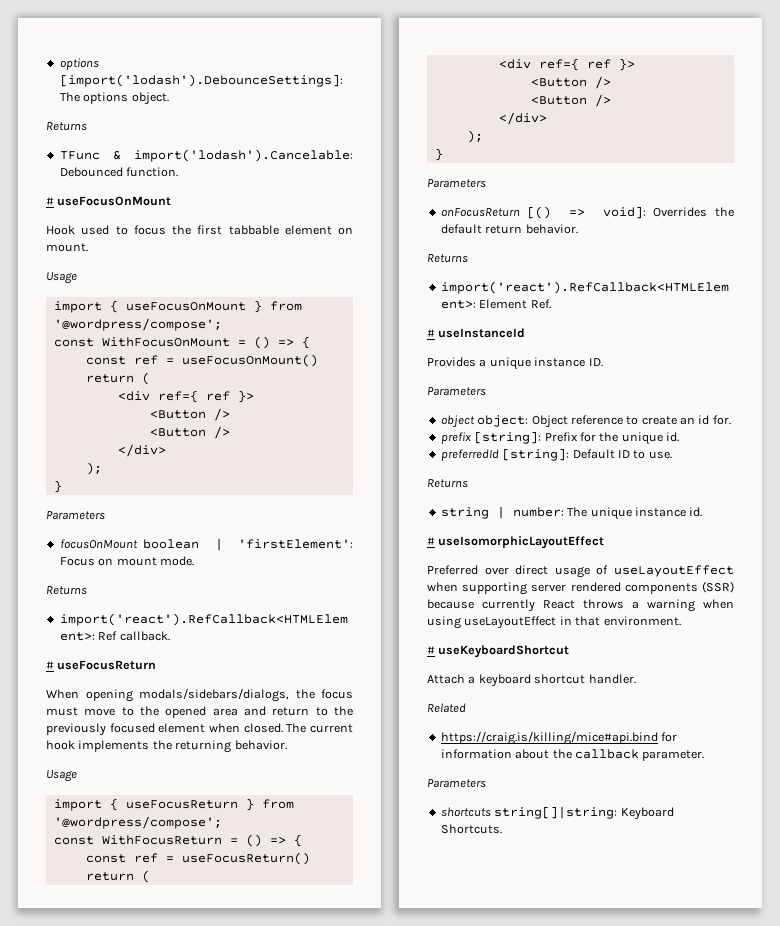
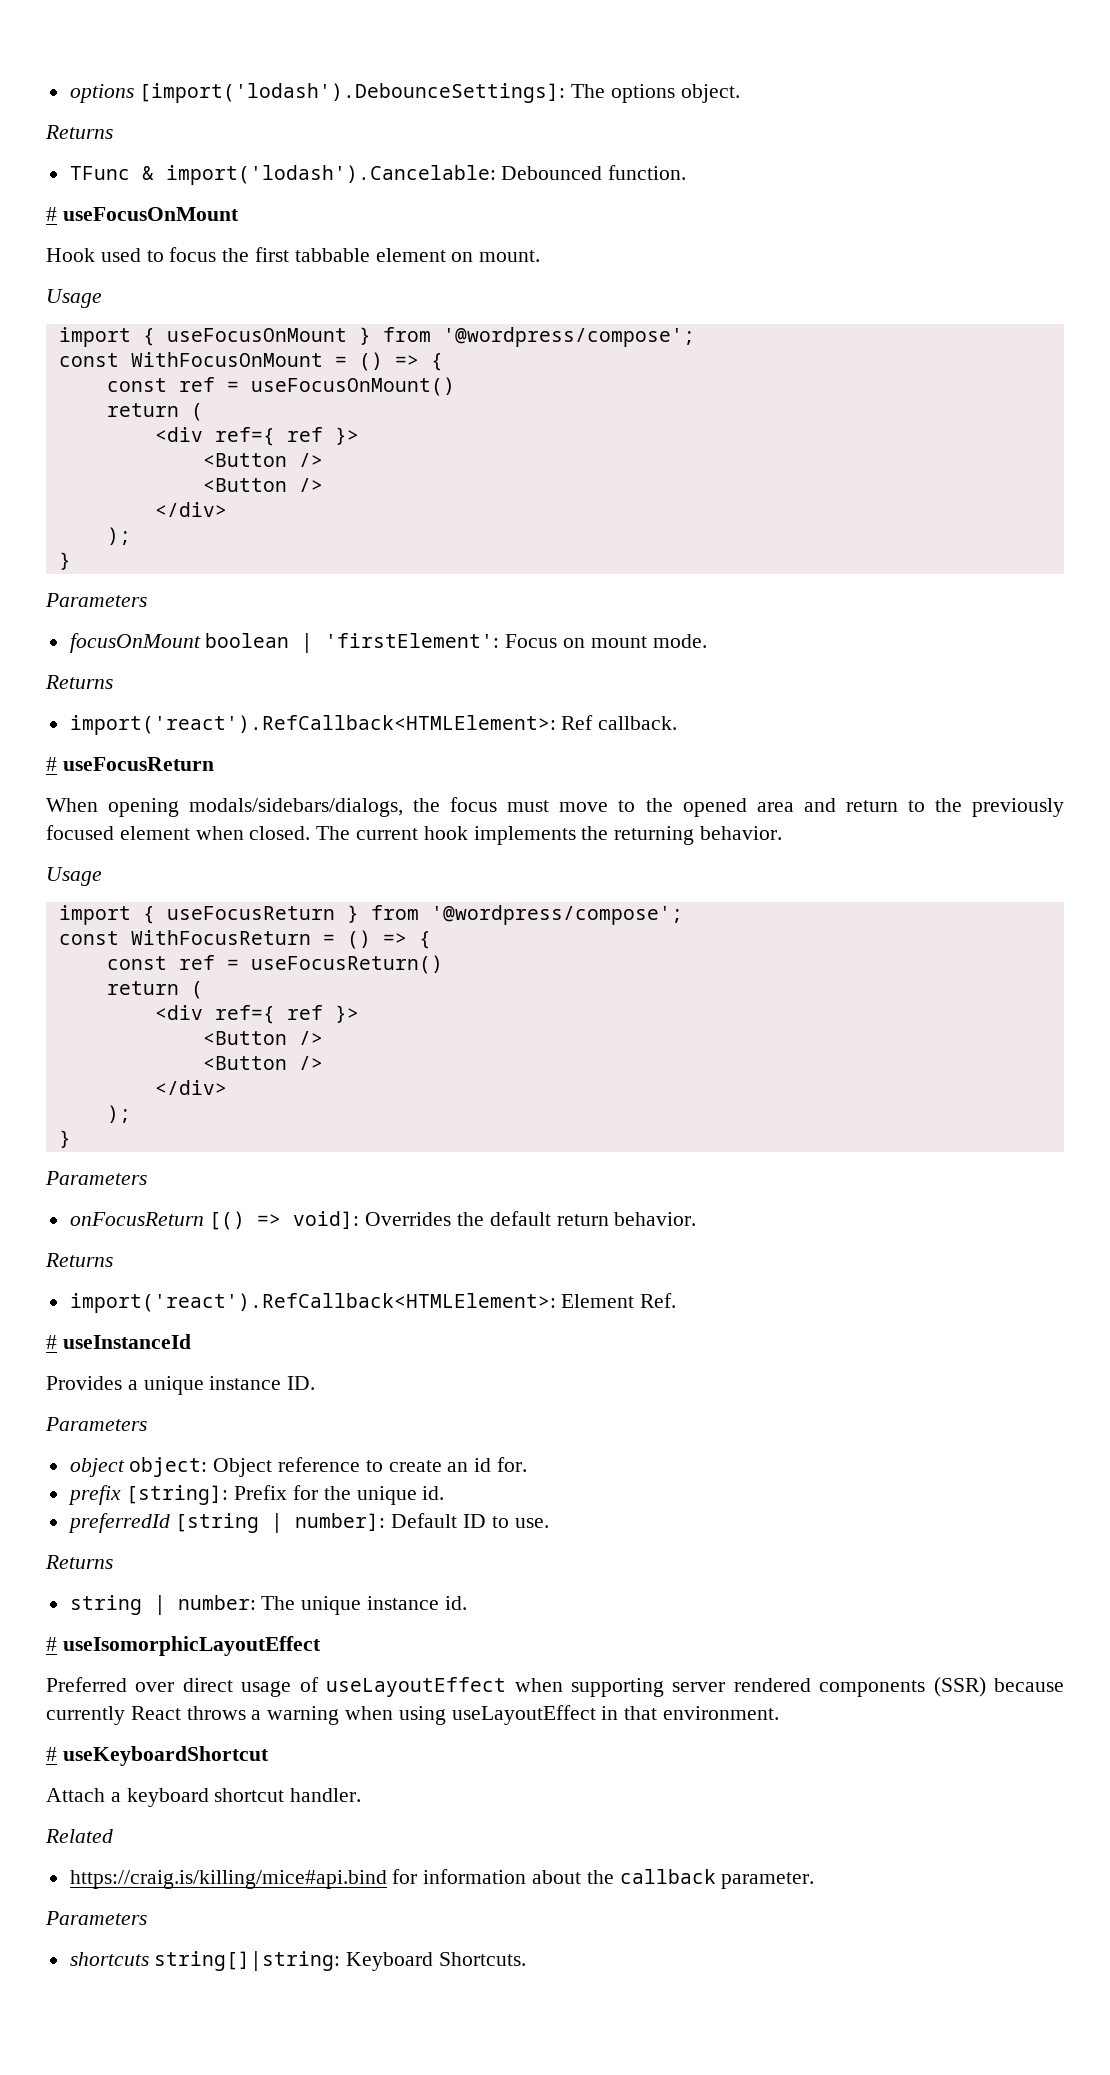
[502,448,570,461] [string]: -> [175,1513,386,1533] [string | number]:

